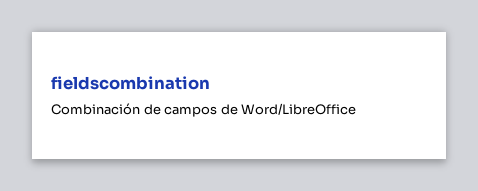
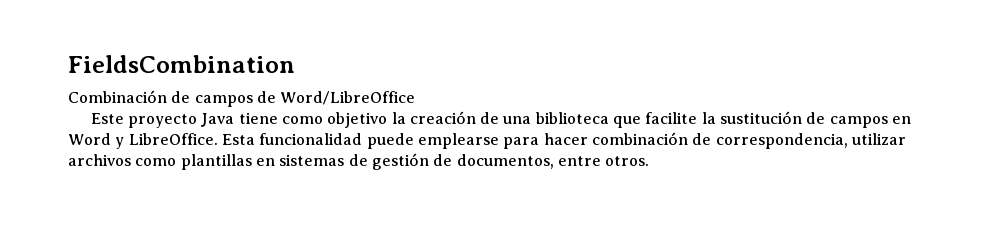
[51,76,210,90] fieldscombination -> [68,55,295,73] FieldsCombination
(357, 109) none -> [90,111,912,128] [68,132,906,149] [68,153,650,170] // Este proyecto Java tiene como objetivo la creación de una biblioteca que facilite la sustitución de campos en Word y LibreOffice. Esta funcionalidad puede emplearse para hacer combinación de correspondencia, utilizar archivos como plantillas en sistemas de gestión de documentos, entre otros.

